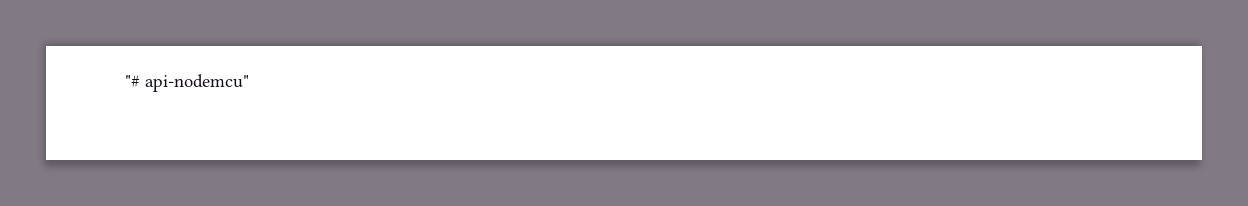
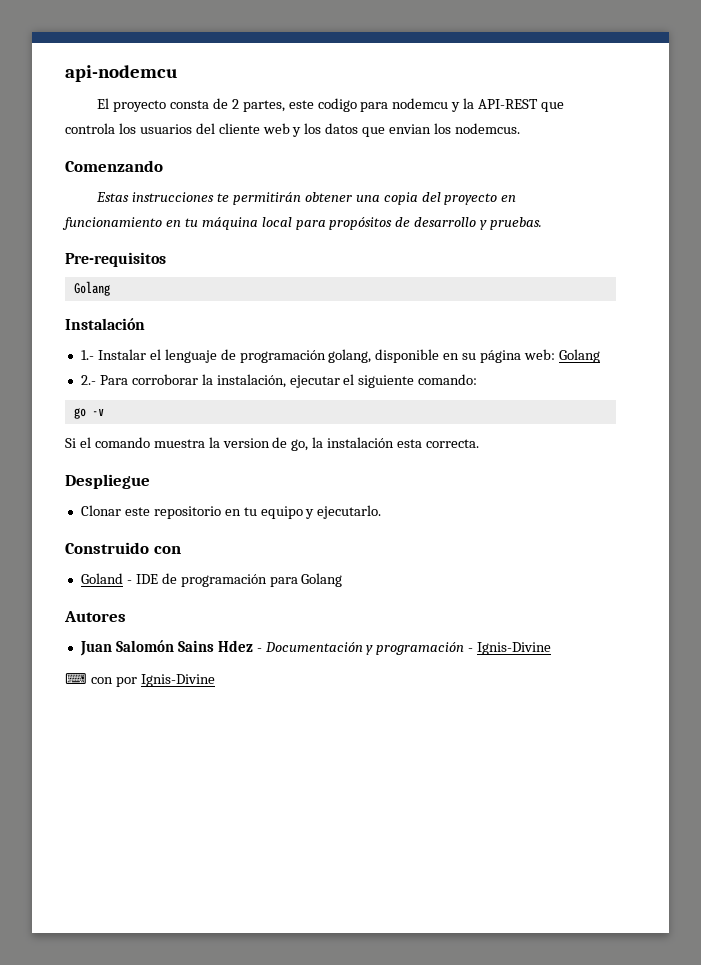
[125,74,249,92] "# api-nodemcu" -> [65,65,178,82] [97,98,565,112] [65,123,520,137] [65,160,163,172] [96,192,517,205] [62,217,543,230] [65,252,166,267] [73,281,110,296] [65,318,145,330] [80,349,600,363] [80,374,478,388] [73,408,104,419] [65,437,480,451] [65,474,150,489] [80,505,382,519] [65,542,181,554] [80,573,343,587] [64,611,126,622] [79,640,552,656] [65,673,215,687] api-nodemcu // El proyecto consta de 2 partes, este codigo para nodemcu y la API-REST que controla los usuarios del cliente web y los datos que envian los nodemcus. // Comenzando // Estas instrucciones te permitirán obtener una copia del proyecto en funcionamiento en tu máquina local para propósitos de desarrollo y pruebas. // Pre-requisitos // Golang // Instalación // 1.- Instalar el lenguaje de programación golang, disponible en su página web: Golang // 2.- Para corroborar la instalación, ejecutar el siguiente comando: // go -v // Si el comando muestra la version de go, la instalación esta correcta. // Despliegue // Clonar este repositorio en tu equipo y ejecutarlo. // Construido con // Goland - IDE de programación para Golang // Autores // Juan Salomón Sains Hdez - Documentación y programación - Ignis-Divine // ⌨ con por Ignis-Divine

